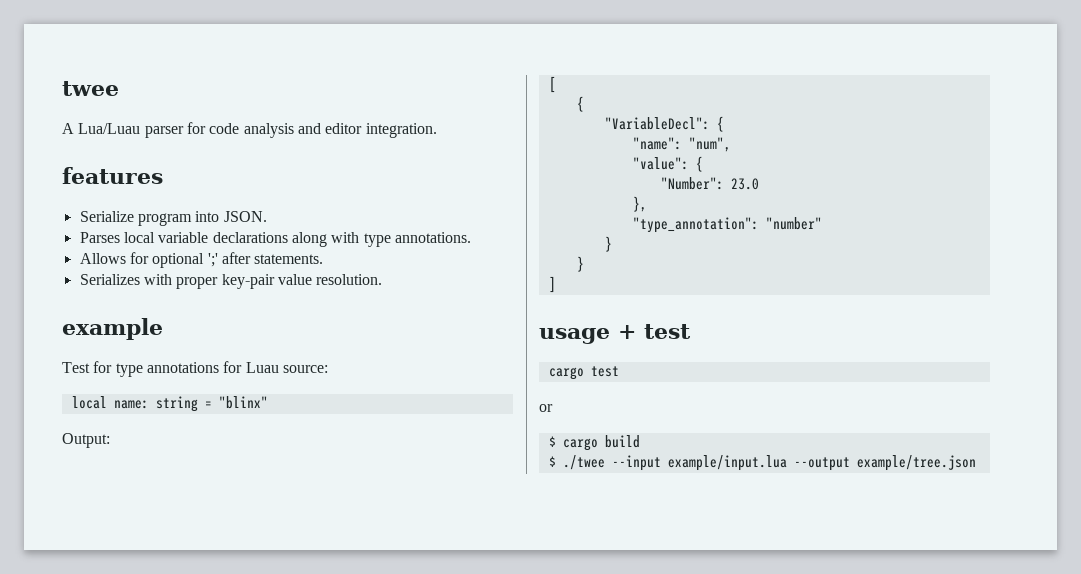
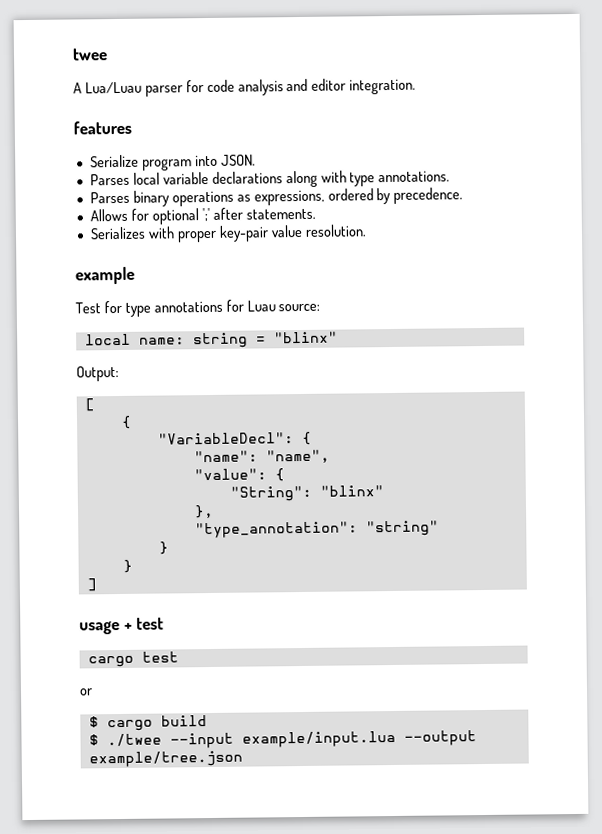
(471, 237) none -> [89,187,464,207] // Parses binary operations as expressions, ordered by precedence.
[688,137,731,152] "num", -> [265,449,330,464] "name",
[660,177,759,190] "Number": 23.0 -> [229,485,384,502] "String": "blinx"
[765,217,822,230] "number" -> [365,520,439,537] "string"

